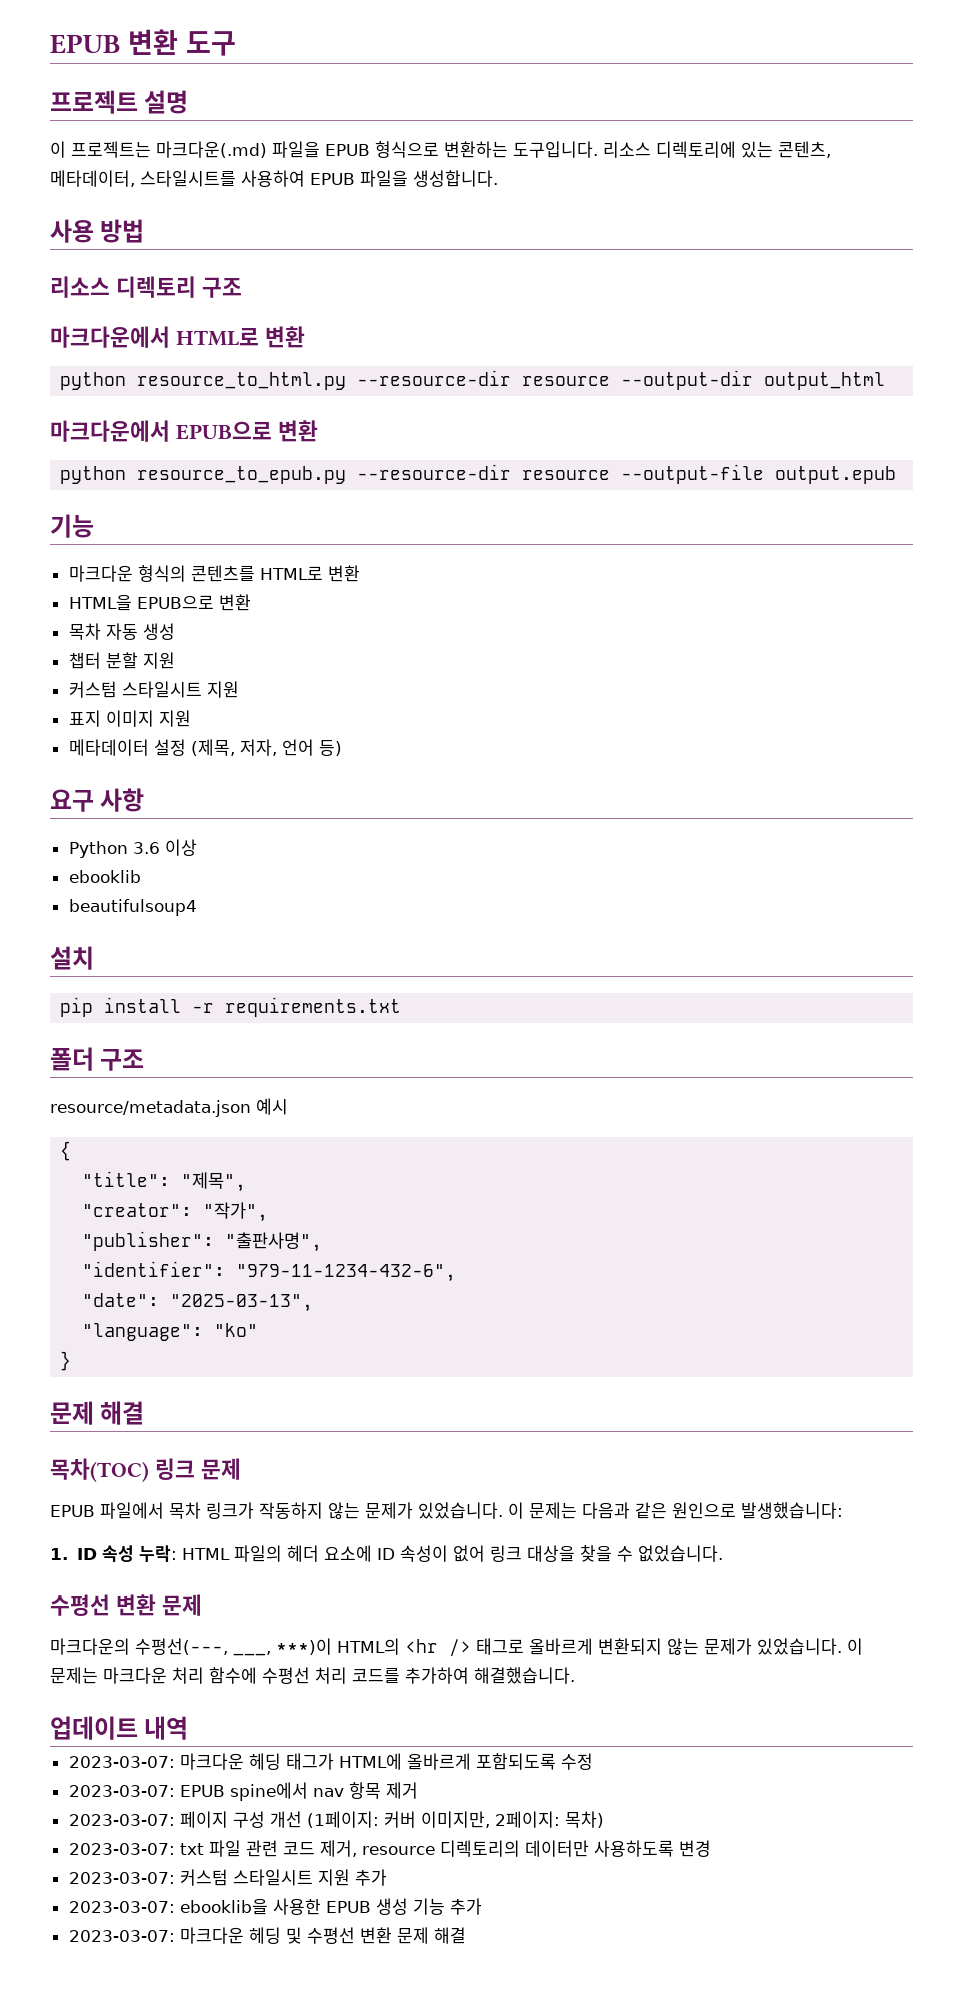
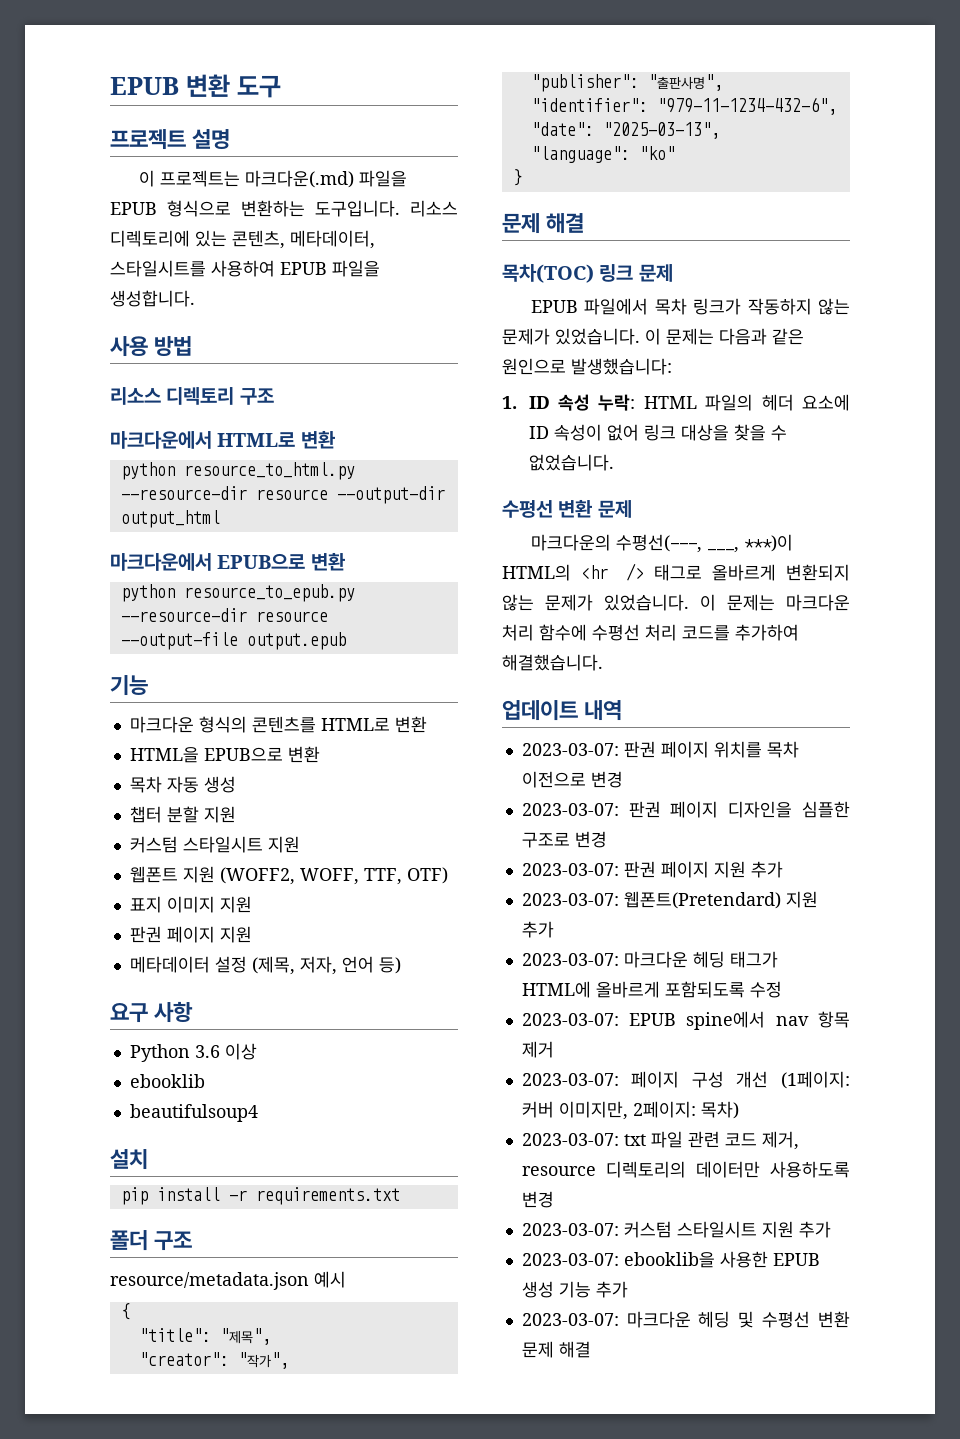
(239, 689) none -> [129,866,448,885] // 웹폰트 지원 (WOFF2, WOFF, TTF, OTF)
(191, 718) none -> [129,926,252,943] // 판권 페이지 지원
(189, 1728) none -> [521,741,799,758] [521,771,623,788] [521,801,850,818] [521,831,607,848] [521,861,783,878] [521,891,818,909] [521,921,554,938] // 2023-03-07: 판권 페이지 위치를 목차 이전으로 변경 // 2023-03-07: 판권 페이지 디자인을 심플한 구조로 변경 // 2023-03-07: 판권 페이지 지원 추가 // 2023-03-07: 웹폰트(Pretendard) 지원 추가

